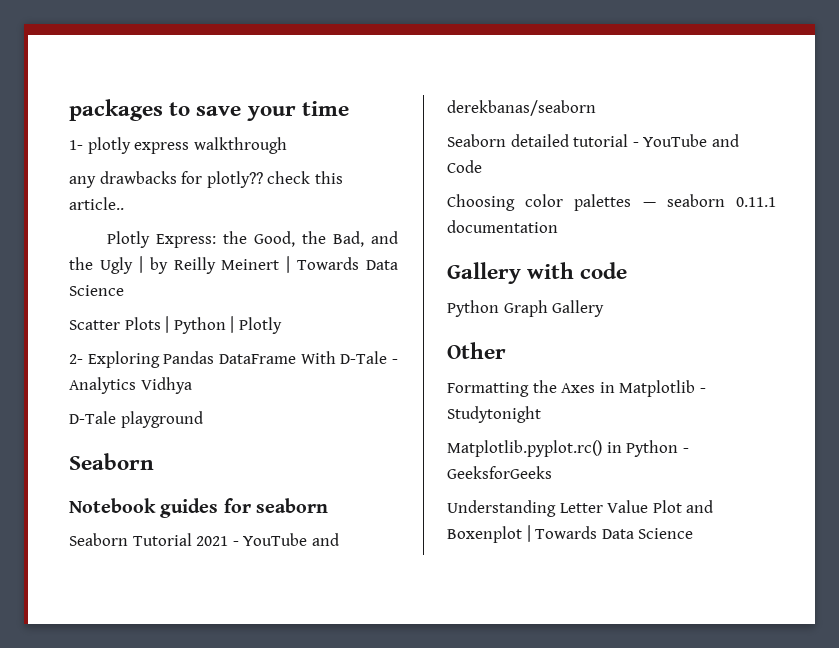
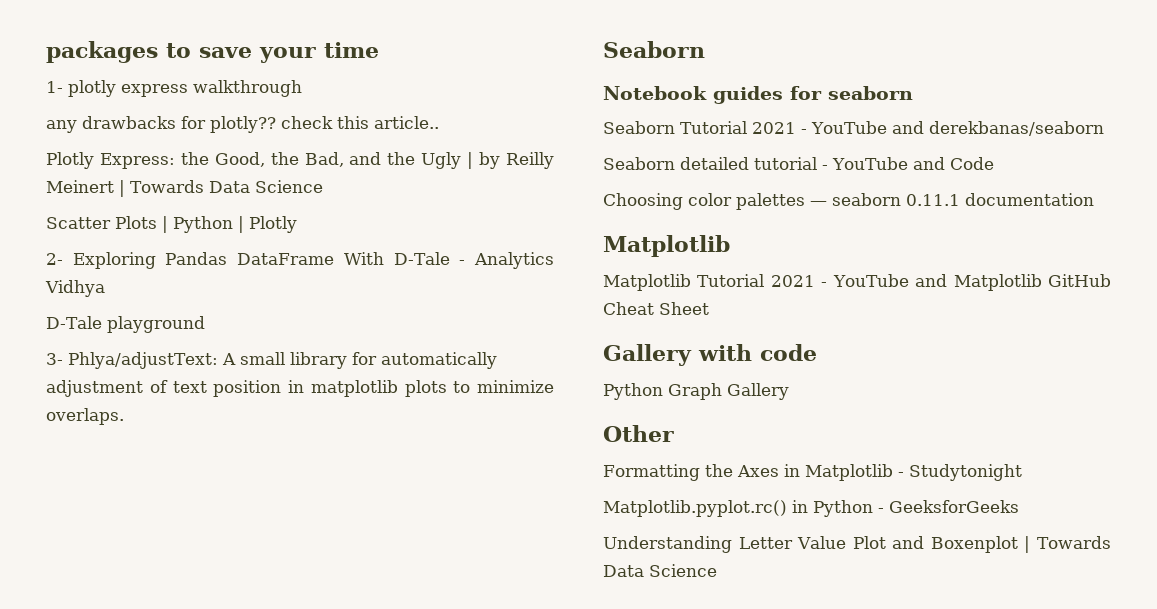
(203, 419) none -> [46,352,497,369] [46,380,554,397] [46,408,124,425] // 3- Phlya/adjustText: A small library for automatically adjustment of text position in matplotlib plots to minimize overlaps.
(558, 226) none -> [603,235,730,257] [603,274,1111,291] [603,302,709,315] // Matplotlib // Matplotlib Tutorial 2021 - YouTube and Matplotlib GitHub Cheat Sheet

